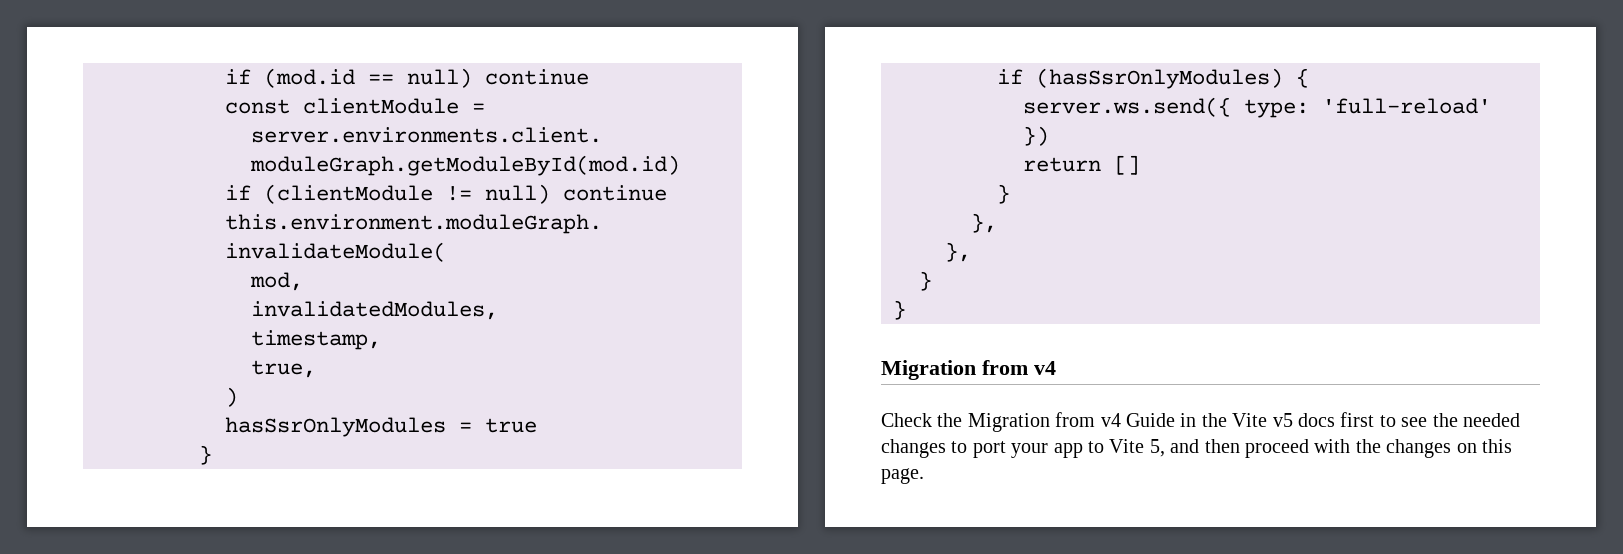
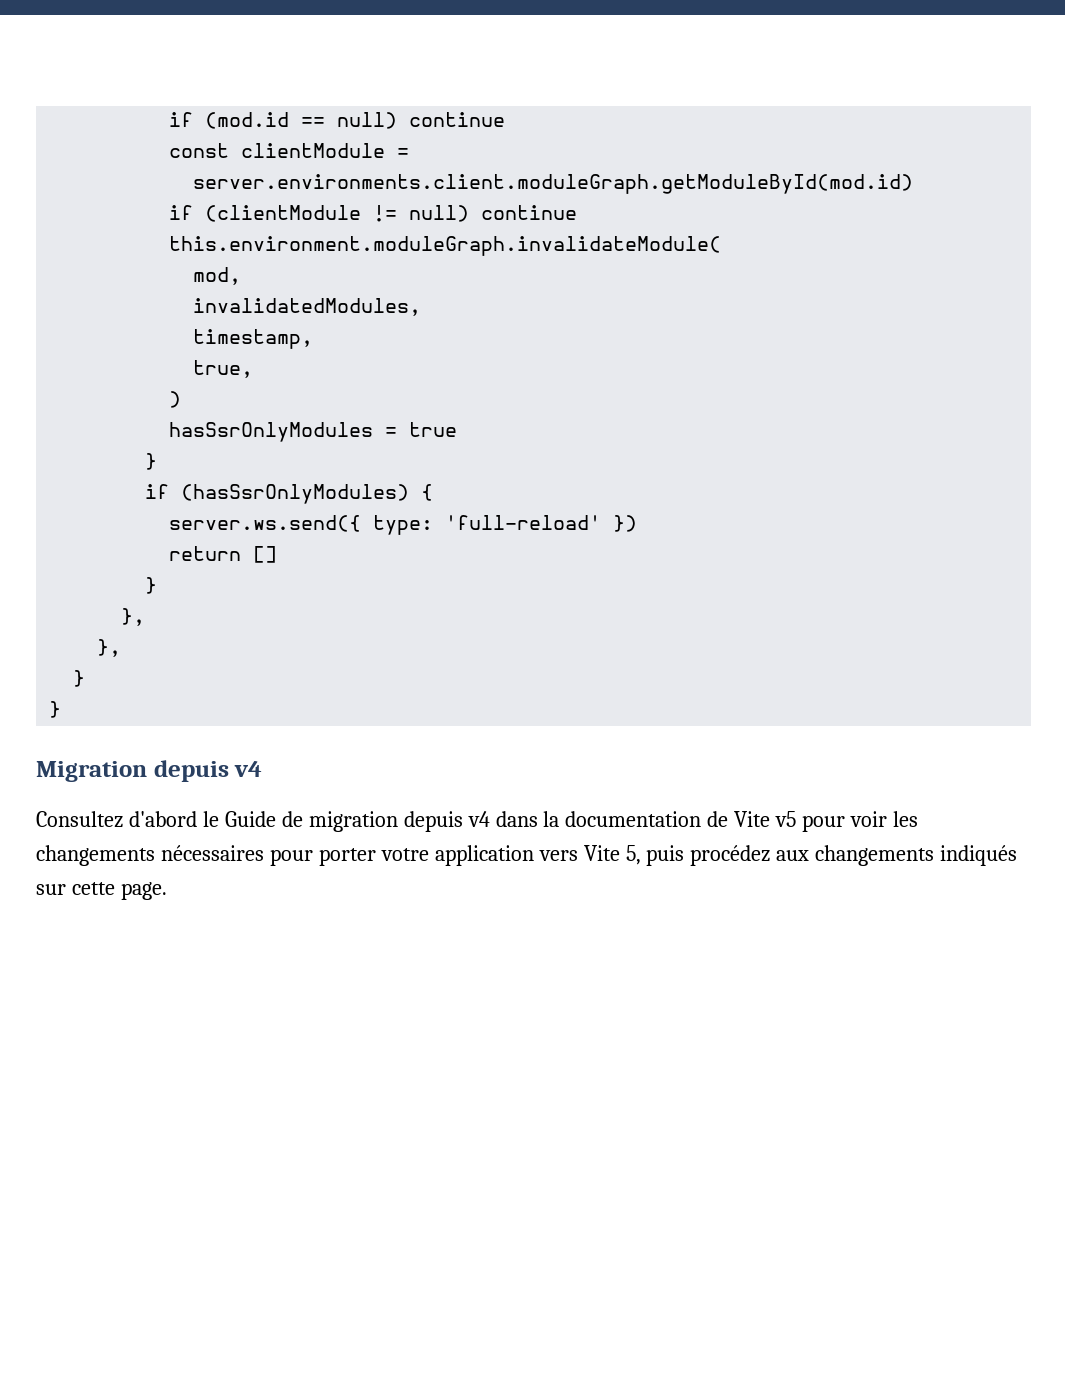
[982,360,1028,375] from -> [153,760,229,782] depuis
[881,412,1520,432] [881,439,1512,458] Check the Migration from v4 Guide in the Vite v5 docs first to see the needed changes to port your app to Vite 5, and then proceed with the changes on this -> [36,811,919,832] [36,845,1018,866] [36,882,115,895] Consultez d'abord le Guide de migration depuis v4 dans la documentation de Vite v5 pour voir les changements nécessaires pour porter votre application vers Vite 5, puis procédez aux changements indiqués sur cette

